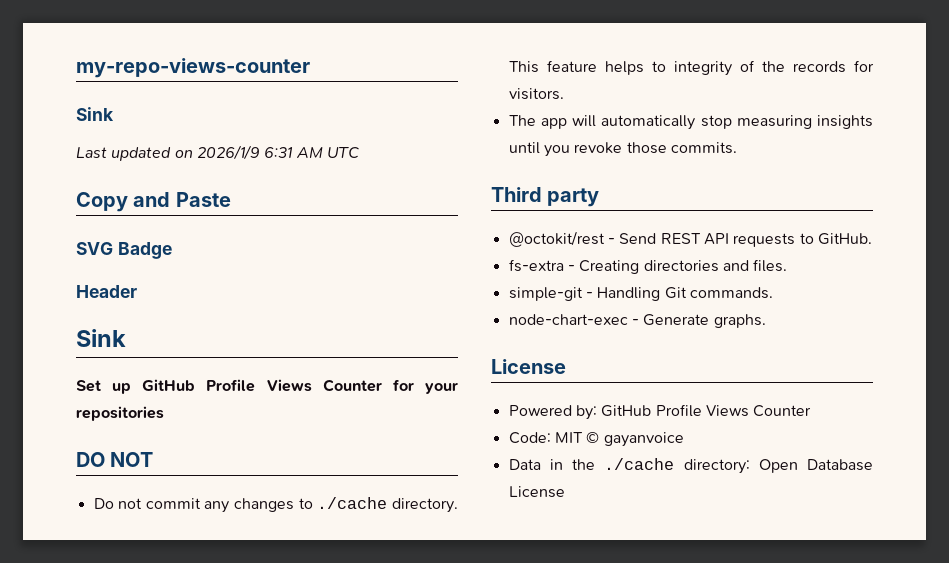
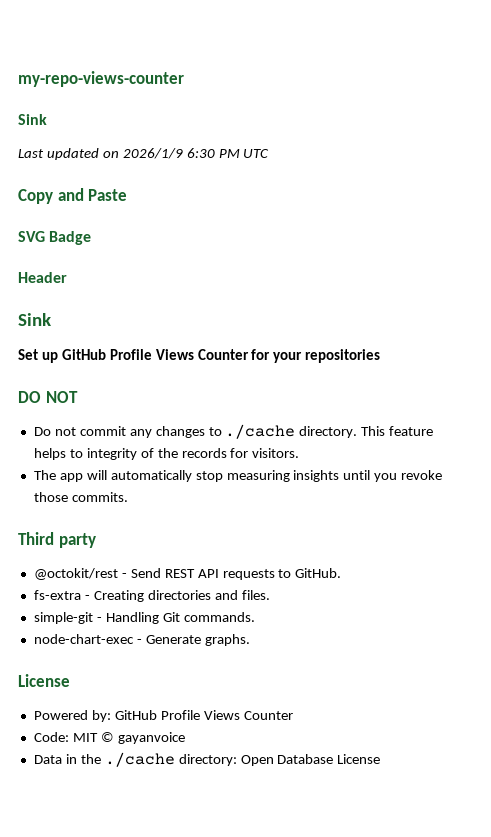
[264,147,323,158] 6:31 AM -> [186,148,240,158] 6:30 PM

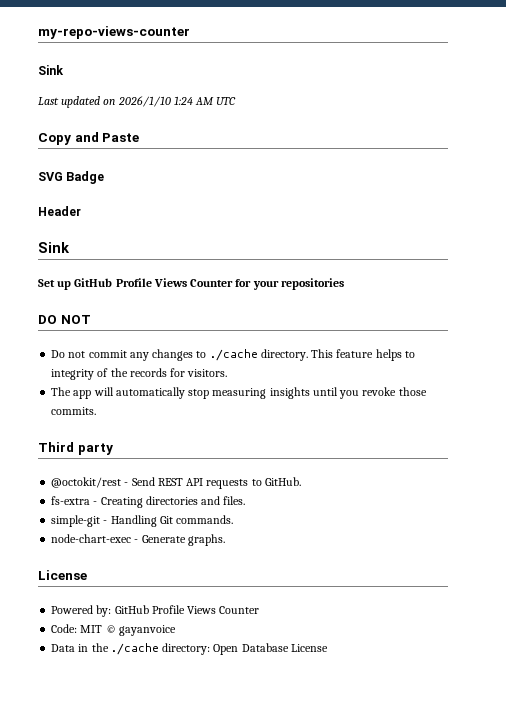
[122,148,240,159] 2026/1/9 6:30 PM -> [117,96,215,107] 2026/1/10 1:24 AM

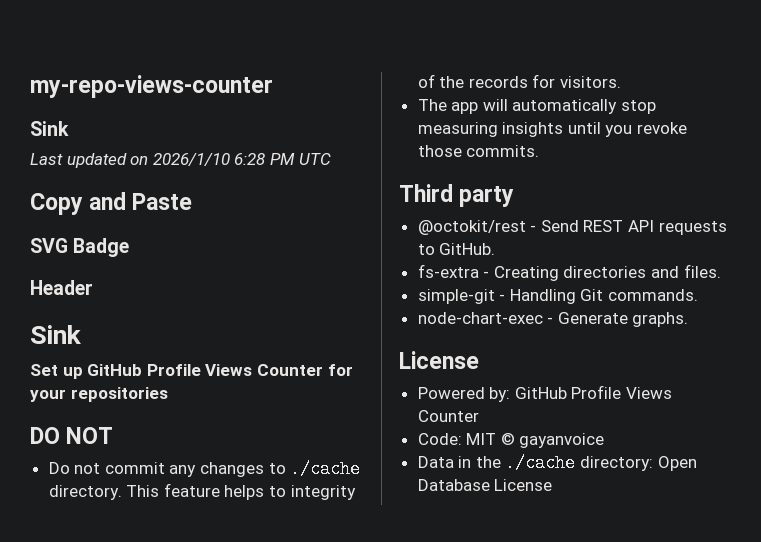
[173,96,215,105] 1:24 AM -> [234,153,295,165] 6:28 PM

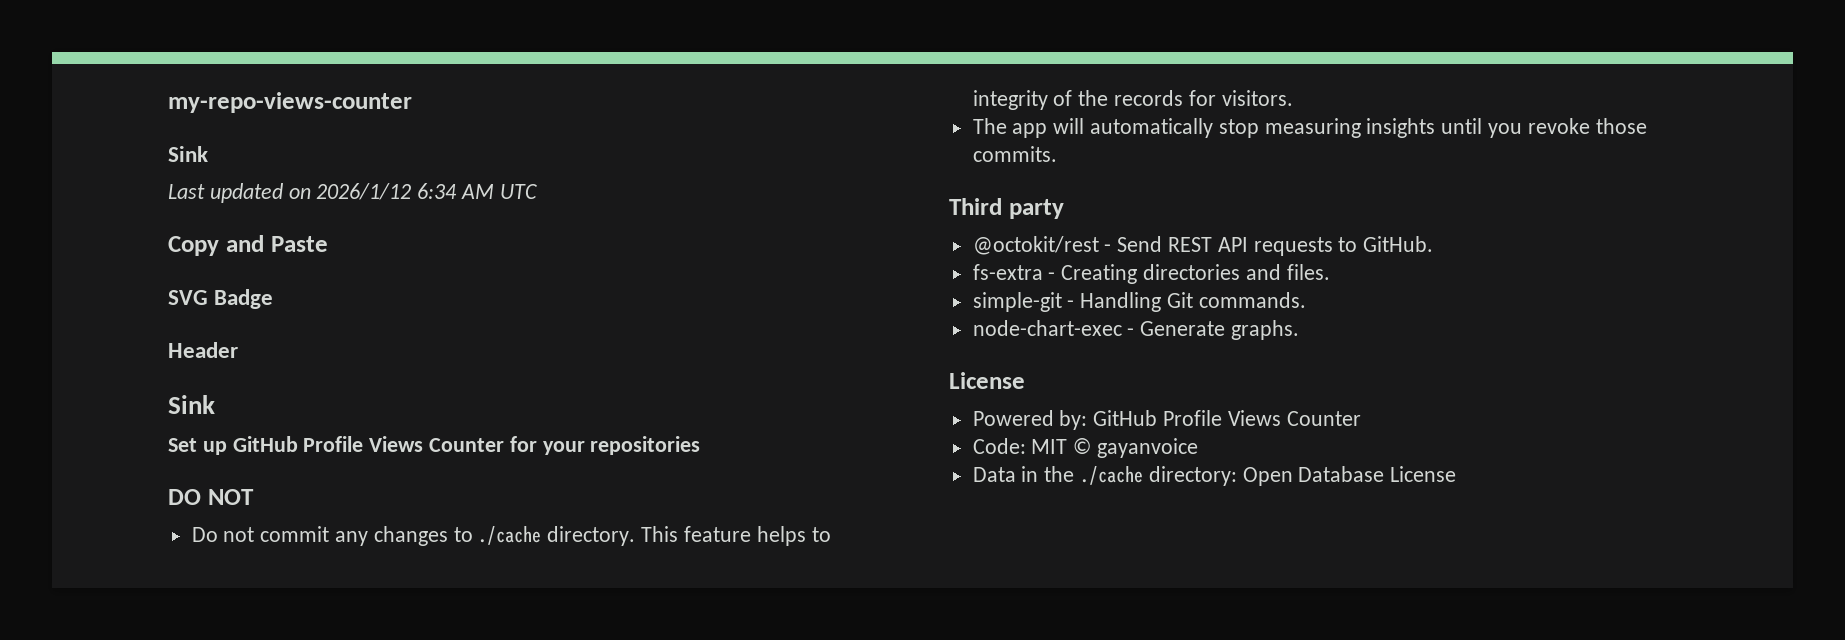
[152,153,295,166] 2026/1/10 6:28 PM -> [316,183,495,200] 2026/1/12 6:34 AM

